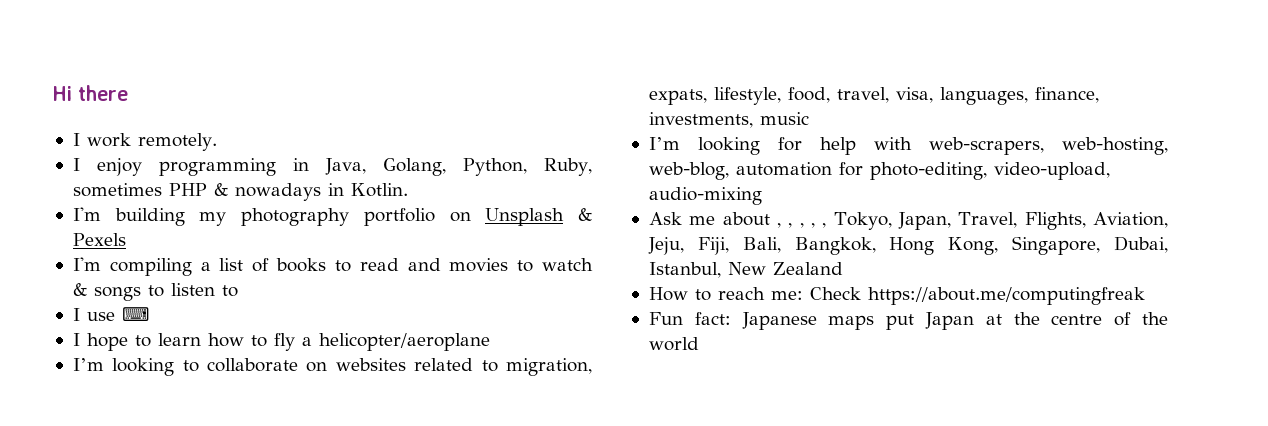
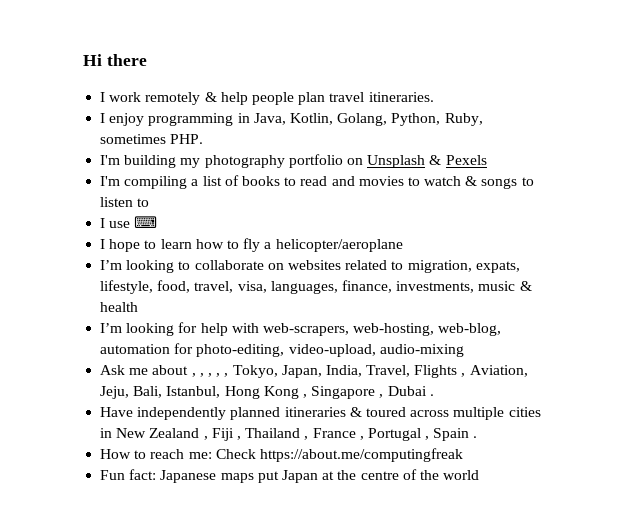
[137,133,217,151] remotely. -> [145,92,434,105] remotely & help people plan travel itineraries.
(366, 166) none -> [289,113,333,125] Kotlin,
[168,183,408,201] PHP & nowadays in Kotlin. -> [170,134,204,144] PHP.
(809, 118) none -> [519,281,532,291] [100,302,139,312] & health
[958,212,1169,230] [647,236,1168,255] [648,262,843,278] Travel, Flights, Aviation, Jeju, Fiji, Bali, Bangkok, Hong Kong, Singapore, Dubai, Istanbul, New Zealand -> [325,365,528,378] [100,386,434,399] [100,407,541,420] [100,428,478,441] India, Travel, Flights , Aviation, Jeju, Bali, Istanbul, Hong Kong , Singapore , Dubai . // Have independently planned itineraries & toured across multiple cities in New Zealand , Fiji , Thailand , France , Portugal , Spain .

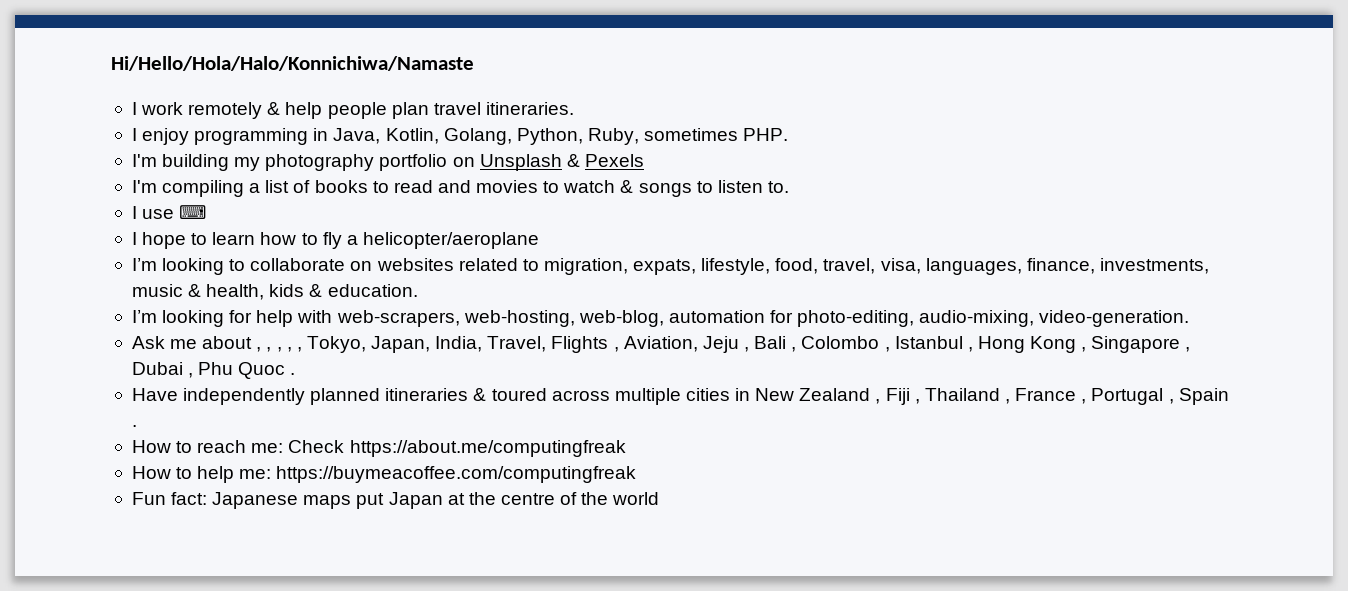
[83,54,147,66] Hi there -> [111,56,474,71] Hi/Hello/Hola/Halo/Konnichiwa/Namaste
[137,198,150,207] to -> [767,181,789,193] to.
[100,302,139,312] health -> [206,284,418,300] health, kids & education.
[288,344,464,357] video-upload, audio-mixing -> [919,310,1190,327] audio-mixing, video-generation.
[100,386,221,399] Jeju, Bali, Istanbul, -> [702,336,973,353] Jeju , Bali , Colombo , Istanbul ,
(427, 391) none -> [188,362,286,379] , Phu Quoc
(463, 455) none -> [131,466,637,483] // How to help me: https://buymeacoffee.com/computingfreak

